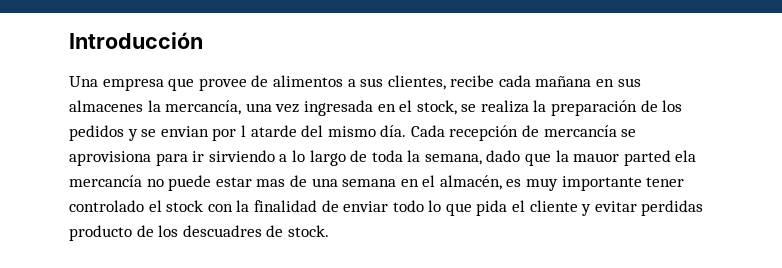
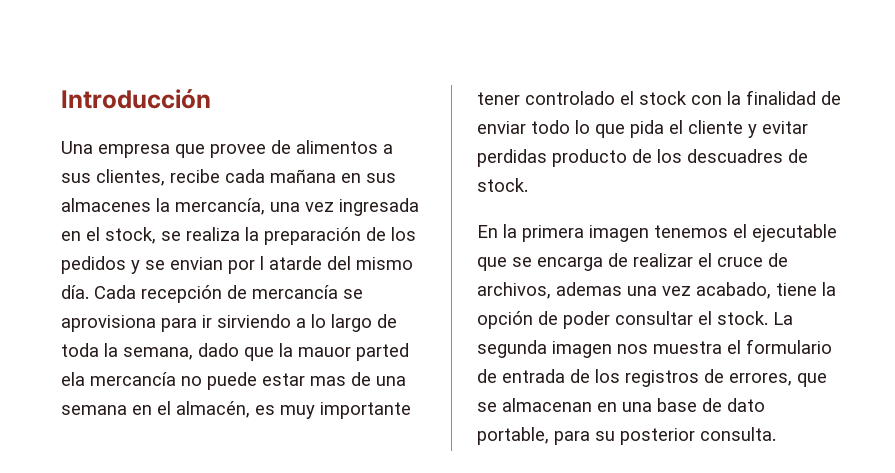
(329, 231) none -> [477,224,837,242] [477,253,788,271] [477,282,836,299] [477,311,793,329] [477,339,832,358] [477,369,827,387] [477,398,765,412] [477,427,776,445] // En la primera imagen tenemos el ejecutable que se encarga de realizar el cruce de archivos, ademas una vez acabado, tiene la opción de poder consultar el stock. La segunda imagen nos muestra el formulario de entrada de los registros de errores, que se almacenan en una base de dato portable, para su posterior consulta.

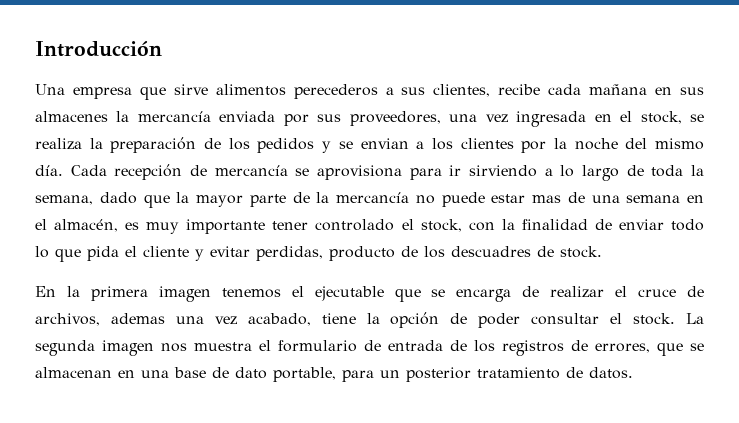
[210,140,378,158] provee de alimentos -> [173,84,378,99] sirve alimentos perecederos
[175,198,265,215] mercancía, -> [137,111,441,126] mercancía enviada por sus proveedores,
[228,256,322,274] por l atarde -> [416,138,618,153] a los clientes por la noche
[298,343,409,361] [61,372,85,386] mauor parted ela -> [196,192,330,207] mayor parte de la
[639,91,687,105] stock -> [420,219,462,232] stock,
[477,149,547,167] perdidas -> [256,246,323,261] perdidas,
[595,427,776,445] su posterior consulta. -> [380,367,633,382] un posterior tratamiento de datos.

